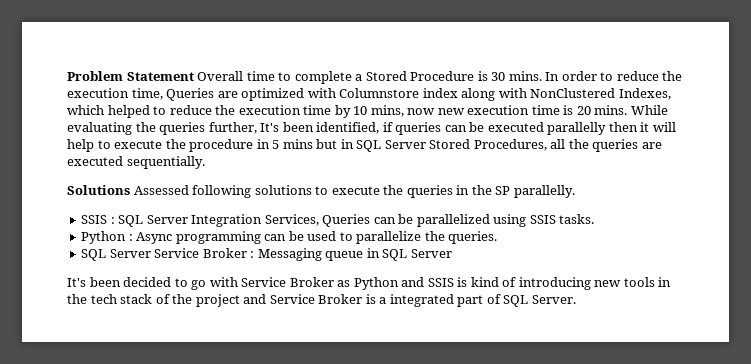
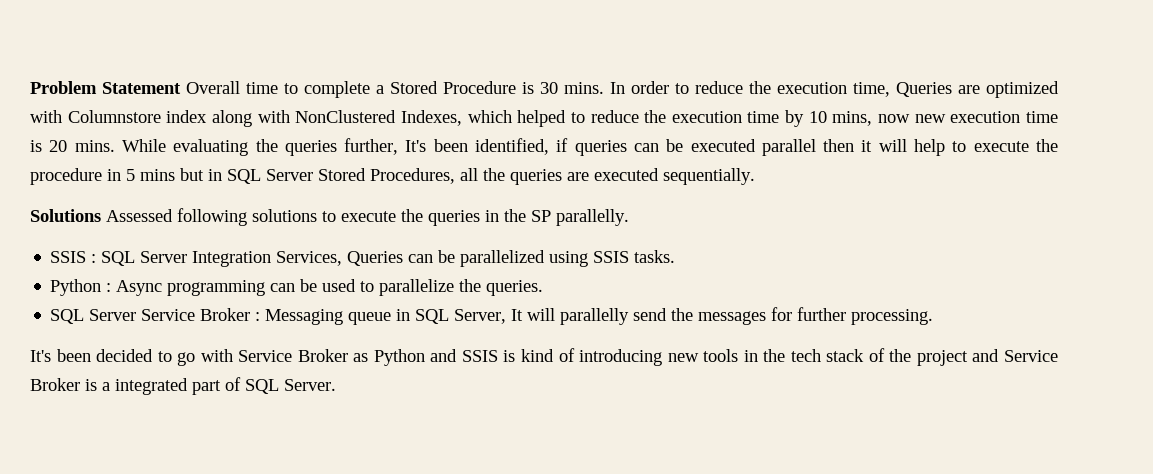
[547,122,607,135] parallelly -> [761,139,816,156] parallel
[410,249,452,258] Server -> [454,307,934,325] Server, It will parallelly send the messages for further processing.

